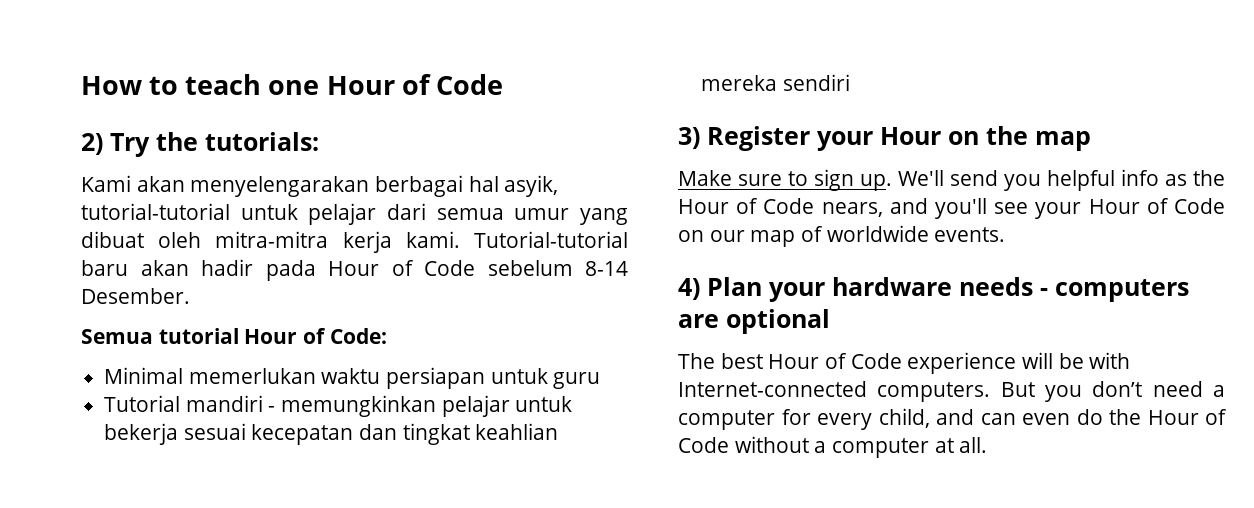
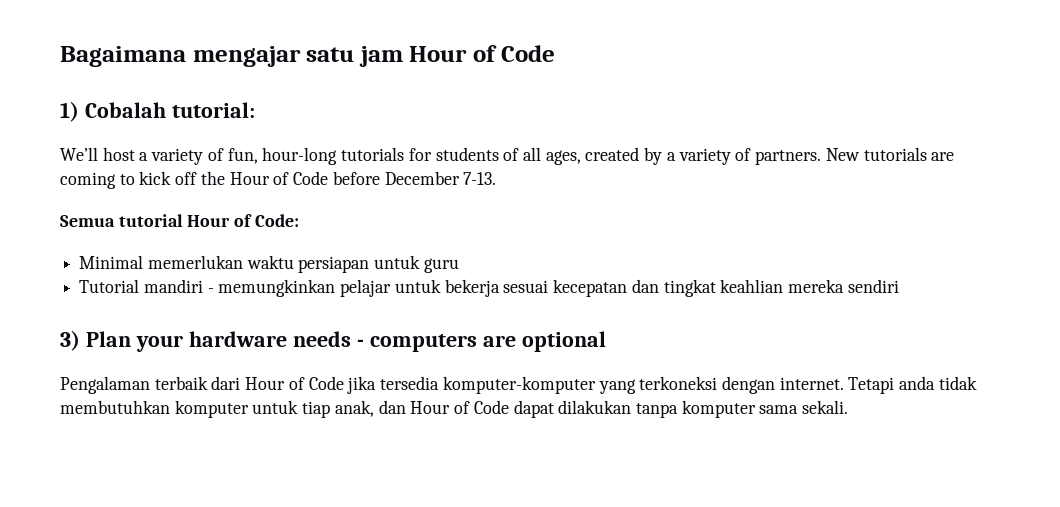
[81,74,320,95] How to teach one -> [60,46,403,67] Bagaimana mengajar satu jam
[81,132,319,157] [81,175,559,197] [81,203,628,225] [81,231,629,253] [81,259,628,281] [81,288,190,304] 2) Try the tutorials: // Kami akan menyelengarakan berbagai hal asyik, tutorial-tutorial untuk pelajar dari semua umur yang dibuat oleh mitra-mitra kerja kami. Tutorial-tutorial baru akan hadir pada Hour of Code sebelum 8-14 Desember. -> [60,101,255,122] [60,147,955,165] [60,171,497,189] 1) Cobalah tutorial: // We’ll host a variety of fun, hour-long tutorials for students of all ages, created by a variety of partners. New tutorials are coming to kick off the Hour of Code before December 7-13.
[707,126,1091,151] [678,169,1225,191] [678,198,1225,219] [678,225,1006,247] [678,278,700,300] Register your Hour on the map // Make sure to sign up. We'll send you helpful info as the Hour of Code nears, and you'll see your Hour of Code on our map of worldwide events. // 4) -> (80, 340) none
[678,352,1131,374] [678,381,1225,402] [678,408,1227,430] [678,436,988,458] The best Hour of Code experience will be with Internet-connected computers. But you don’t need a computer for every child, and can even do the Hour of Code without a computer at all. -> [60,376,977,394] [60,400,849,418] Pengalaman terbaik dari Hour of Code jika tersedia komputer-komputer yang terkoneksi dengan internet. Tetapi anda tidak membutuhkan komputer untuk tiap anak, dan Hour of Code dapat dilakukan tanpa komputer sama sekali.

